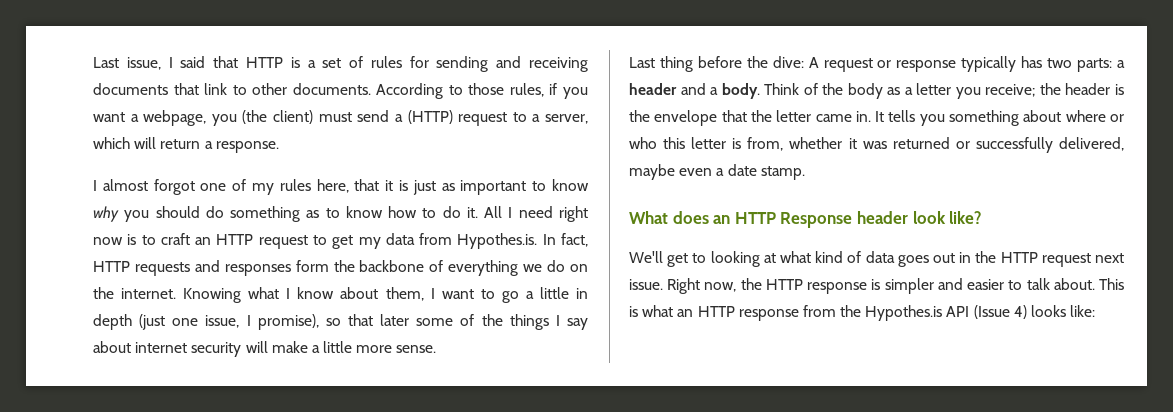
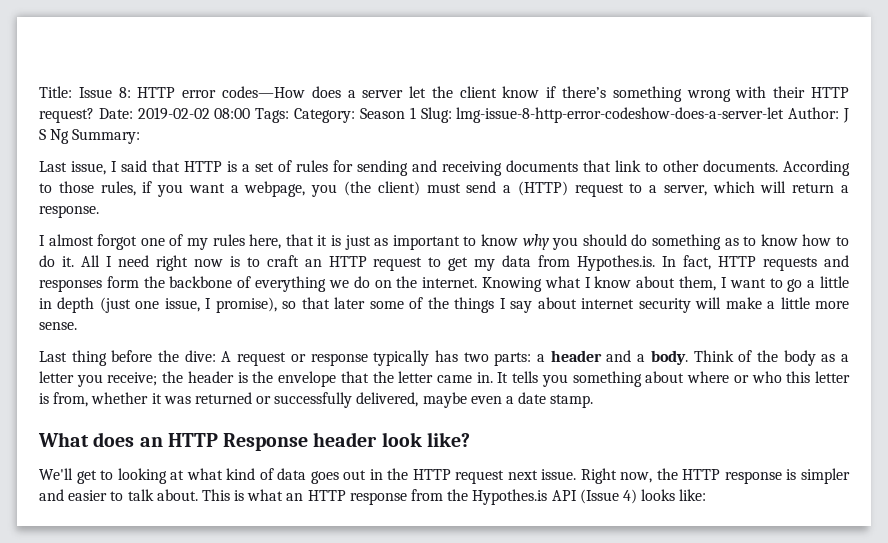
(93, 62) none -> [39,86,849,102] [39,107,849,123] [39,129,141,144] Title: Issue 8: HTTP error codes—How does a server let the client know if there’s something wrong with their HTTP request? Date: 2019-02-02 08:00 Tags: Category: Season 1 Slug: lmg-issue-8-http-error-codeshow-does-a-server-let Author: J S Ng Summary: //

